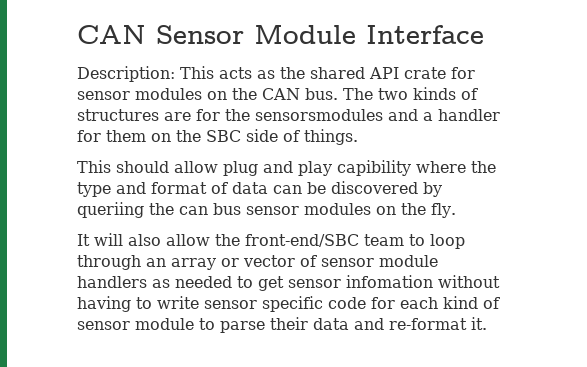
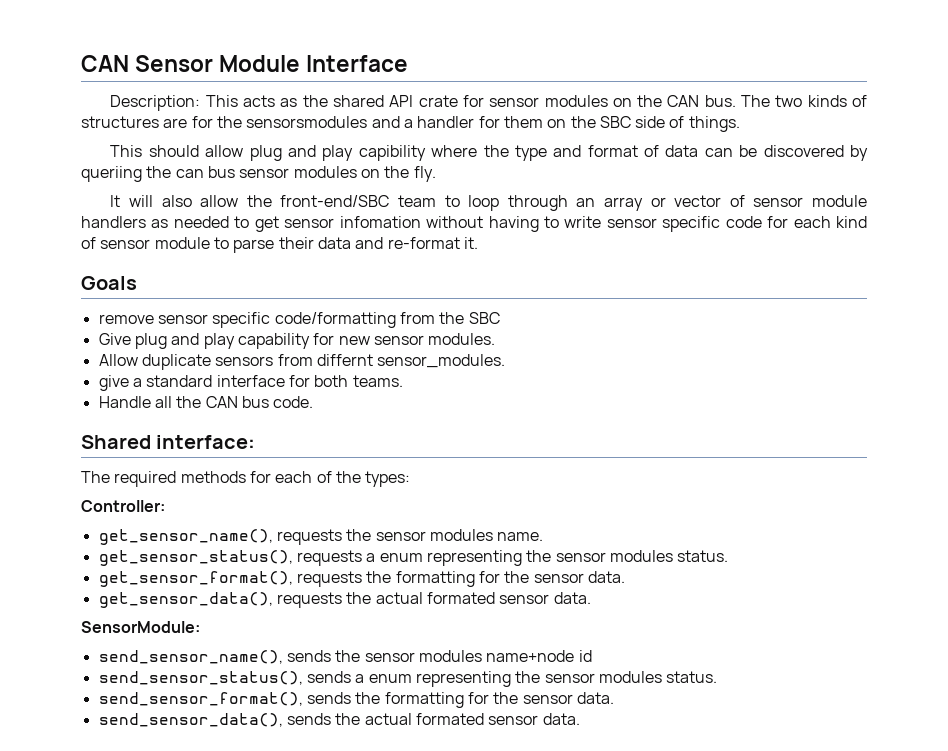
(487, 323) none -> [81,276,137,290] [98,312,500,328] [98,333,496,349] [98,354,506,370] [98,375,403,391] [98,396,314,408] [81,435,256,449] [81,471,411,487] [81,500,165,512] [98,529,544,545] [98,550,729,566] [98,571,625,587] [98,592,591,608] [81,621,200,633] [98,650,592,664] [98,671,718,687] [98,692,614,708] [98,713,580,727] // Goals // remove sensor specific code/formatting from the SBC // Give plug and play capability for new sensor modules. // Allow duplicate sensors from differnt sensor_modules. // give a standard interface for both teams. // Handle all the CAN bus code. // Shared interface: // The required methods for each of the types: // Controller: // get_sensor_name(), requests the sensor modules name. // get_sensor_status(), requests a enum representing the sensor modules status. // get_sensor_format(), requests the formatting for the sensor data. // get_sensor_data(), requests the actual formated sensor data. // SensorModule: // send_sensor_name(), sends the sensor modules name+node id // send_sensor_status(), sends a enum representing the sensor modules status. // send_sensor_format(), sends the formatting for the sensor data. // send_sensor_data(), sends the actual formated sensor data.

